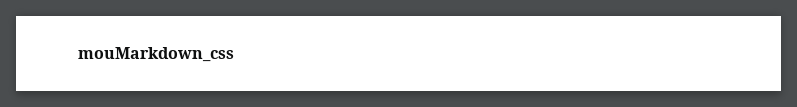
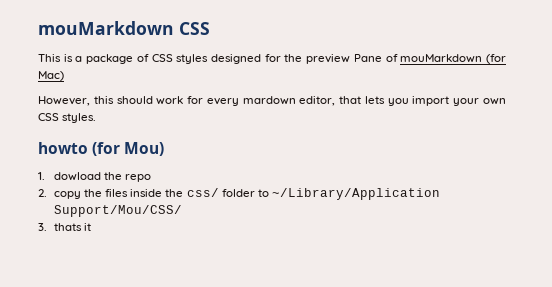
[78,47,234,62] mouMarkdown_css -> [38,21,210,35] [38,54,507,64] [38,71,64,81] [38,96,507,106] [38,113,97,123] [38,142,165,156] [38,172,152,182] [38,188,440,200] [54,205,183,217] [38,223,92,231] mouMarkdown CSS // This is a package of CSS styles designed for the preview Pane of mouMarkdown (for Mac) // However, this should work for every mardown editor, that lets you import your own CSS styles. // howto (for Mou) // 1. dowload the repo // 2. copy the files inside the css/ folder to ~/Library/Application Support/Mou/CSS/ // 3. thats it

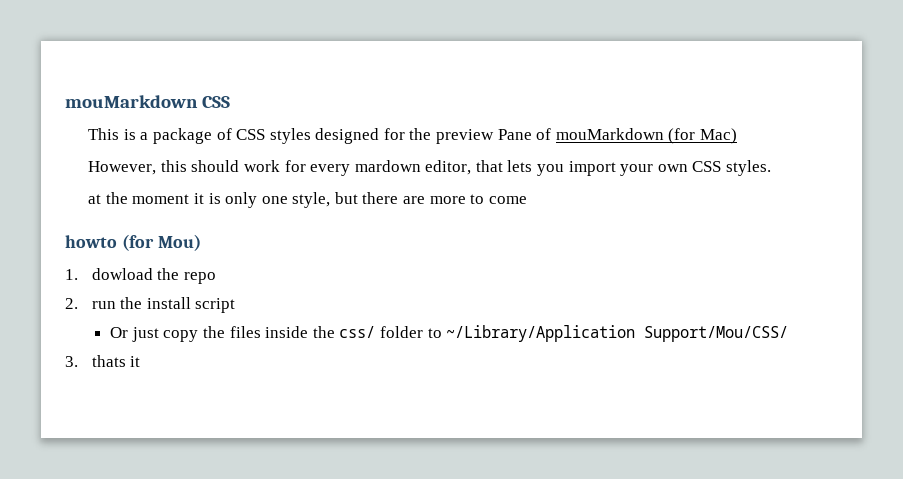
(97, 118) none -> [88,192,527,208] // at the moment it is only one style, but there are more to come
(47, 193) none -> [91,297,236,313] [110,327,159,342] run the install script // Or just

